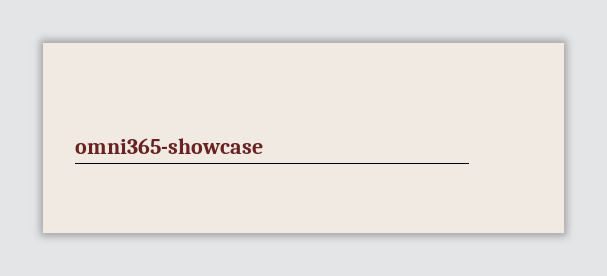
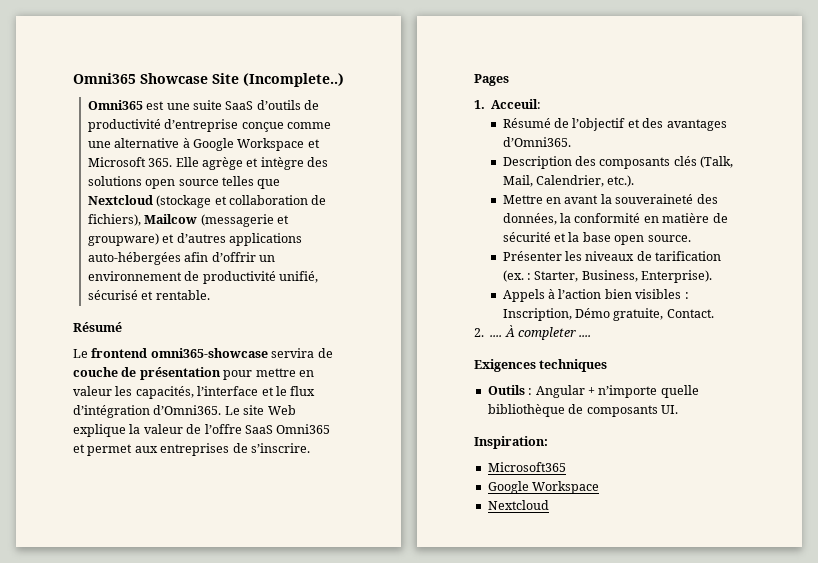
[75,138,263,154] omni365-showcase -> [73,73,344,87] [87,100,320,110] [87,119,332,132] [87,138,320,151] [87,157,329,170] [87,176,281,189] [87,195,327,208] [87,214,290,227] [87,233,303,246] [87,252,276,265] [87,271,319,284] [87,290,210,300] [73,322,122,332] [73,348,333,358] [73,367,314,380] [73,386,316,399] [73,405,296,418] [73,424,331,437] [73,443,310,456] [474,74,509,86] [474,99,542,109] [502,118,727,131] [502,137,571,147] [502,156,734,169] [502,175,635,187] [502,194,718,204] [502,213,728,225] [502,232,691,245] [502,251,722,261] [502,270,713,283] [502,289,689,302] [502,308,714,321] [474,325,592,340] [474,359,608,372] [487,385,699,398] [487,404,678,417] [474,436,548,449] [487,462,566,472] [487,481,600,494] [487,500,549,510] Omni365 Showcase Site (Incomplete..) // Omni365 est une suite SaaS d’outils de productivité d’entreprise conçue comme une alternative à Google Workspace et Microsoft 365. Elle agrège et intègre des solutions open source telles que Nextcloud (stockage et collaboration de fichiers), Mailcow (messagerie et groupware) et d’autres applications auto-hébergées afin d’offrir un environnement de productivité unifié, sécurisé et rentable. // Résumé // Le frontend omni365-showcase servira de couche de présentation pour mettre en valeur les capacités, l’interface et le flux d’intégration d’Omni365. Le site Web explique la valeur de l’offre SaaS Omni365 et permet aux entreprises de s’inscrire. // Pages // 1. Acceuil: // Résumé de l’objectif et des avantages d’Omni365. // Description des composants clés (Talk, Mail, Calendrier, etc.). // Mettre en avant la souveraineté des données, la conformité en matière de sécurité et la base open source. // Présenter les niveaux de tarification (ex. : Starter, Business, Enterprise). // Appels à l’action bien visibles : Inscription, Démo gratuite, Contact. // 2. .... À completer .... // Exigences techniques // Outils : Angular + n’importe quelle bibliothèque de composants UI. // Inspiration: // Microsoft365 // Google Workspace // Nextcloud

